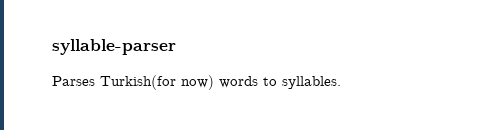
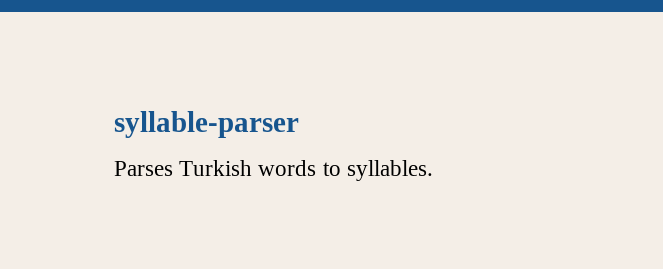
[100,75,214,90] Turkish(for now) -> [179,160,253,176] Turkish

